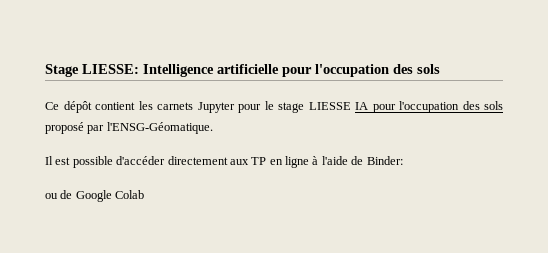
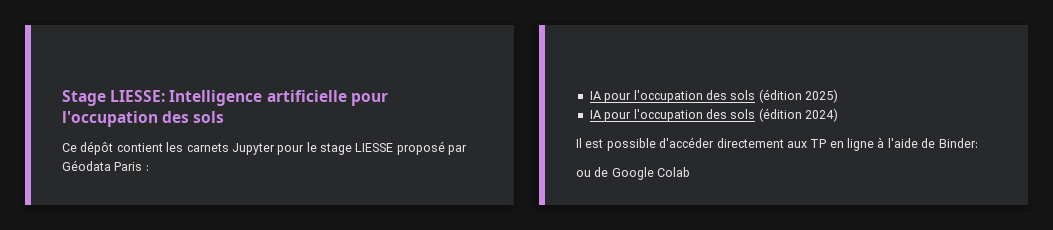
[355,101,503,113] [45,122,213,134] IA pour l'occupation des sols proposé par l'ENSG-Géomatique. -> [396,141,468,155] [62,160,149,171] [589,89,838,103] [589,108,838,122] proposé par Géodata Paris : // IA pour l'occupation des sols (édition 2025) // IA pour l'occupation des sols (édition 2024)

